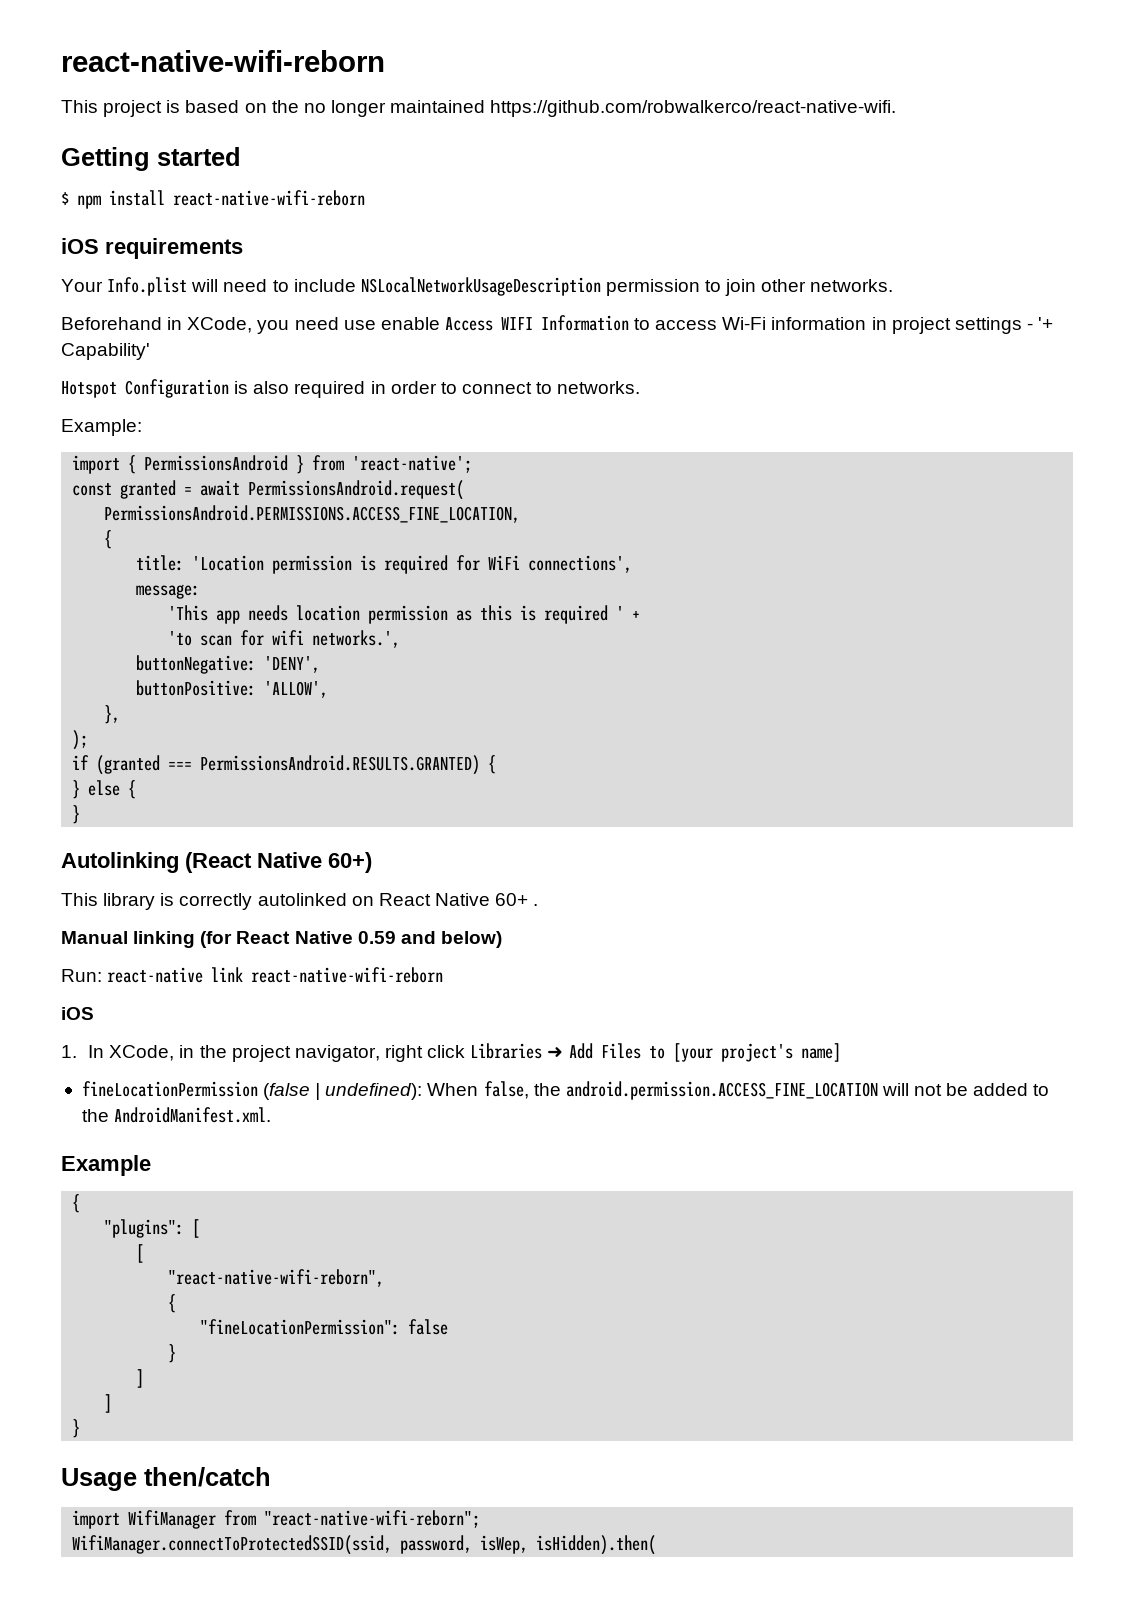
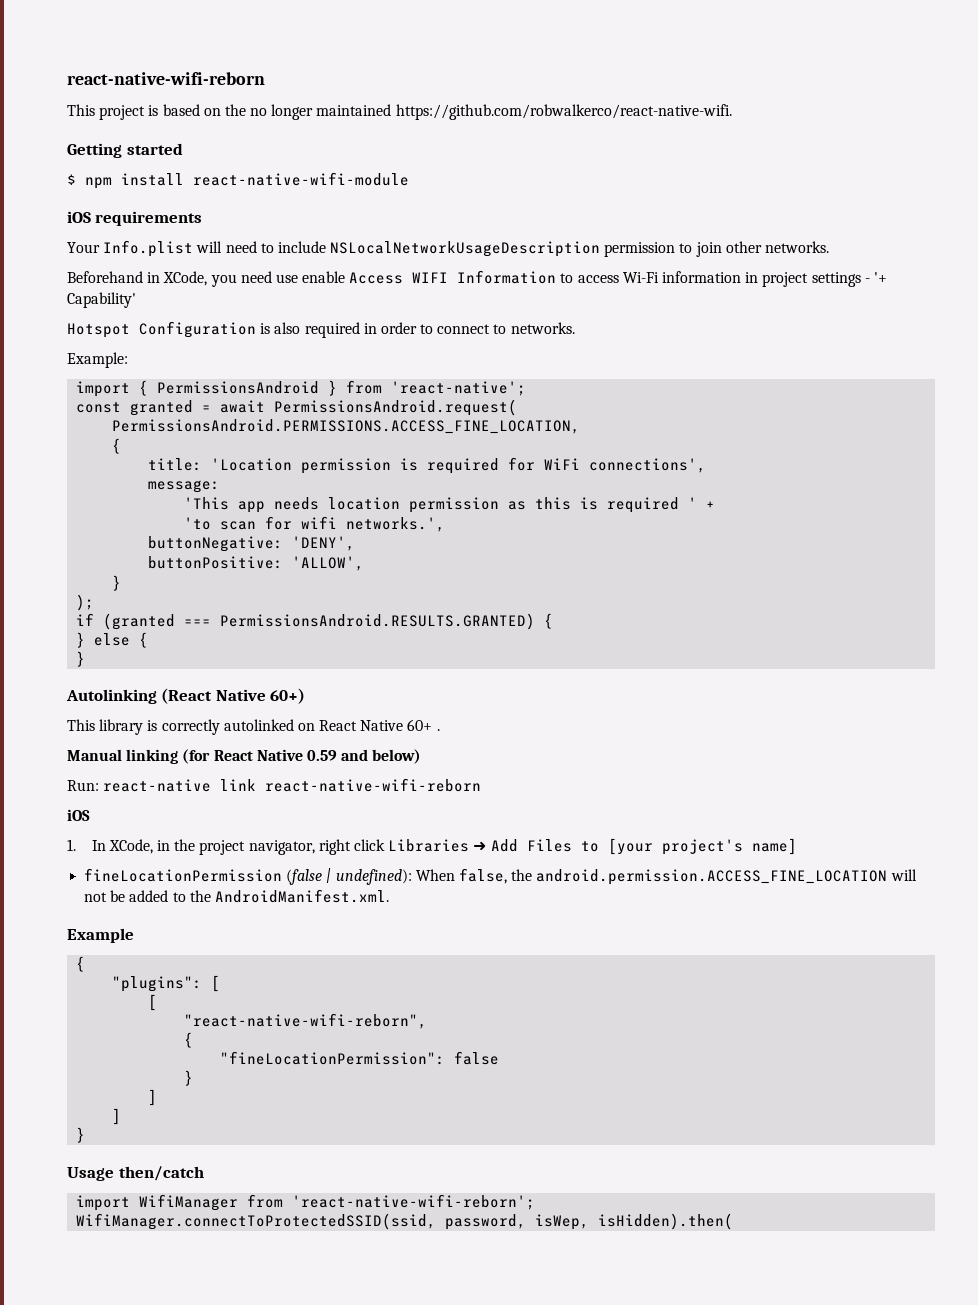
[173,190,365,206] react-native-wifi-reborn -> [193,172,409,186] react-native-wifi-module
[104,705,121,724] }, -> [112,575,122,591] }
[264,1510,481,1528] "react-native-wifi-reborn"; -> [292,1194,536,1210] 'react-native-wifi-reborn';

